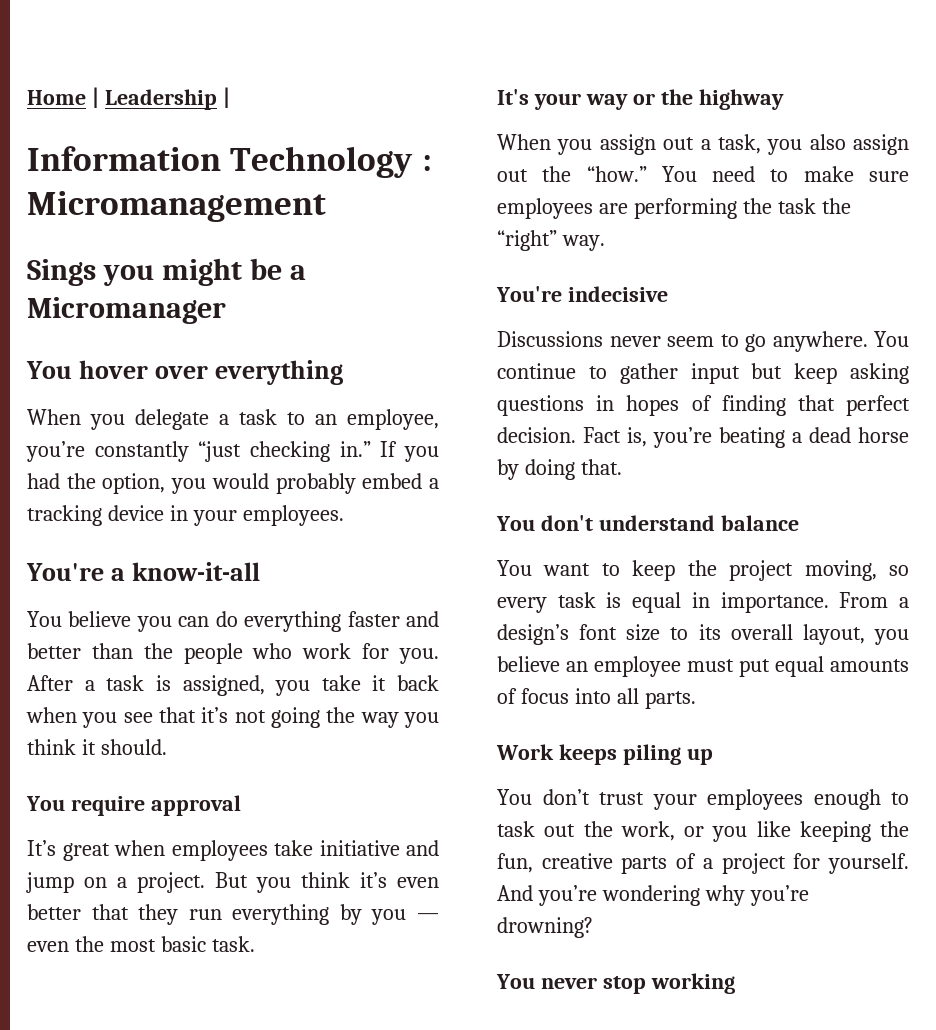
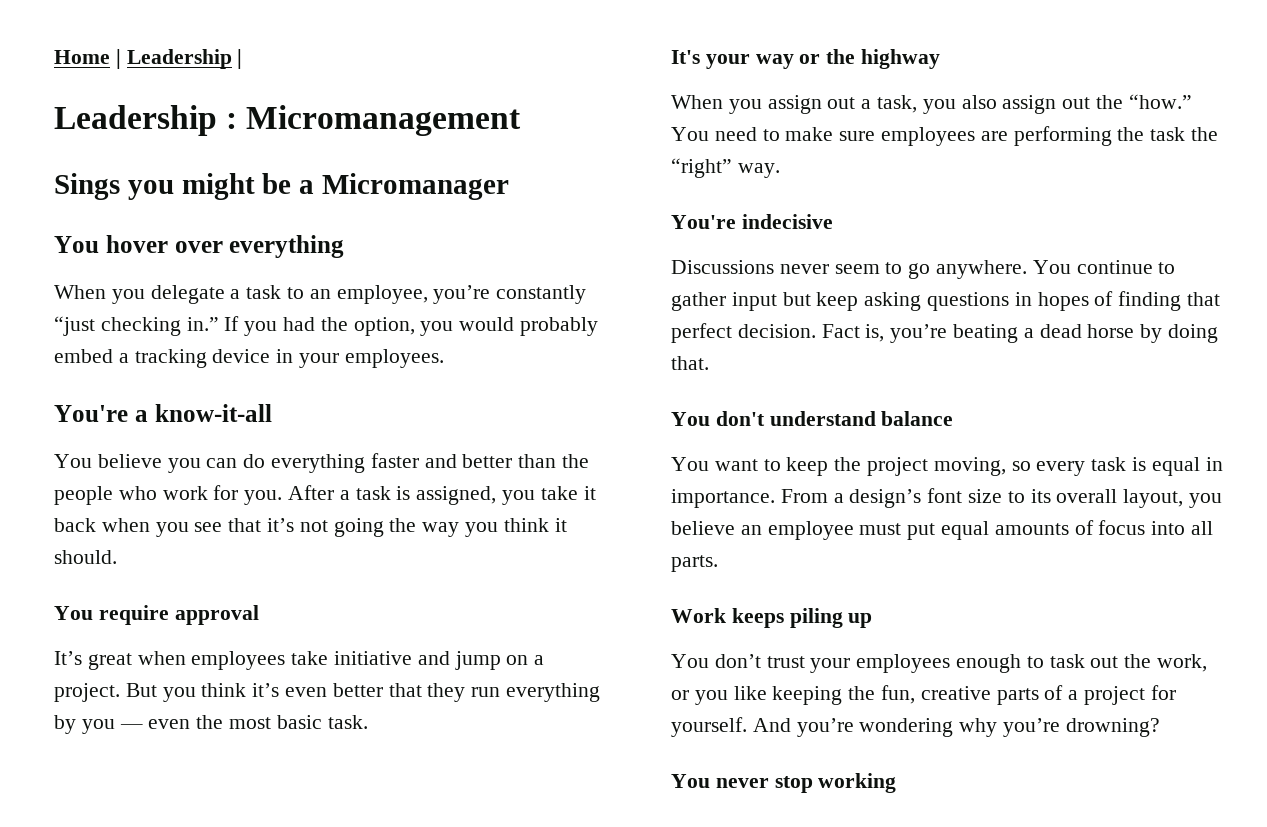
[27,146,414,178] Information Technology -> [54,105,217,136] Leadership

